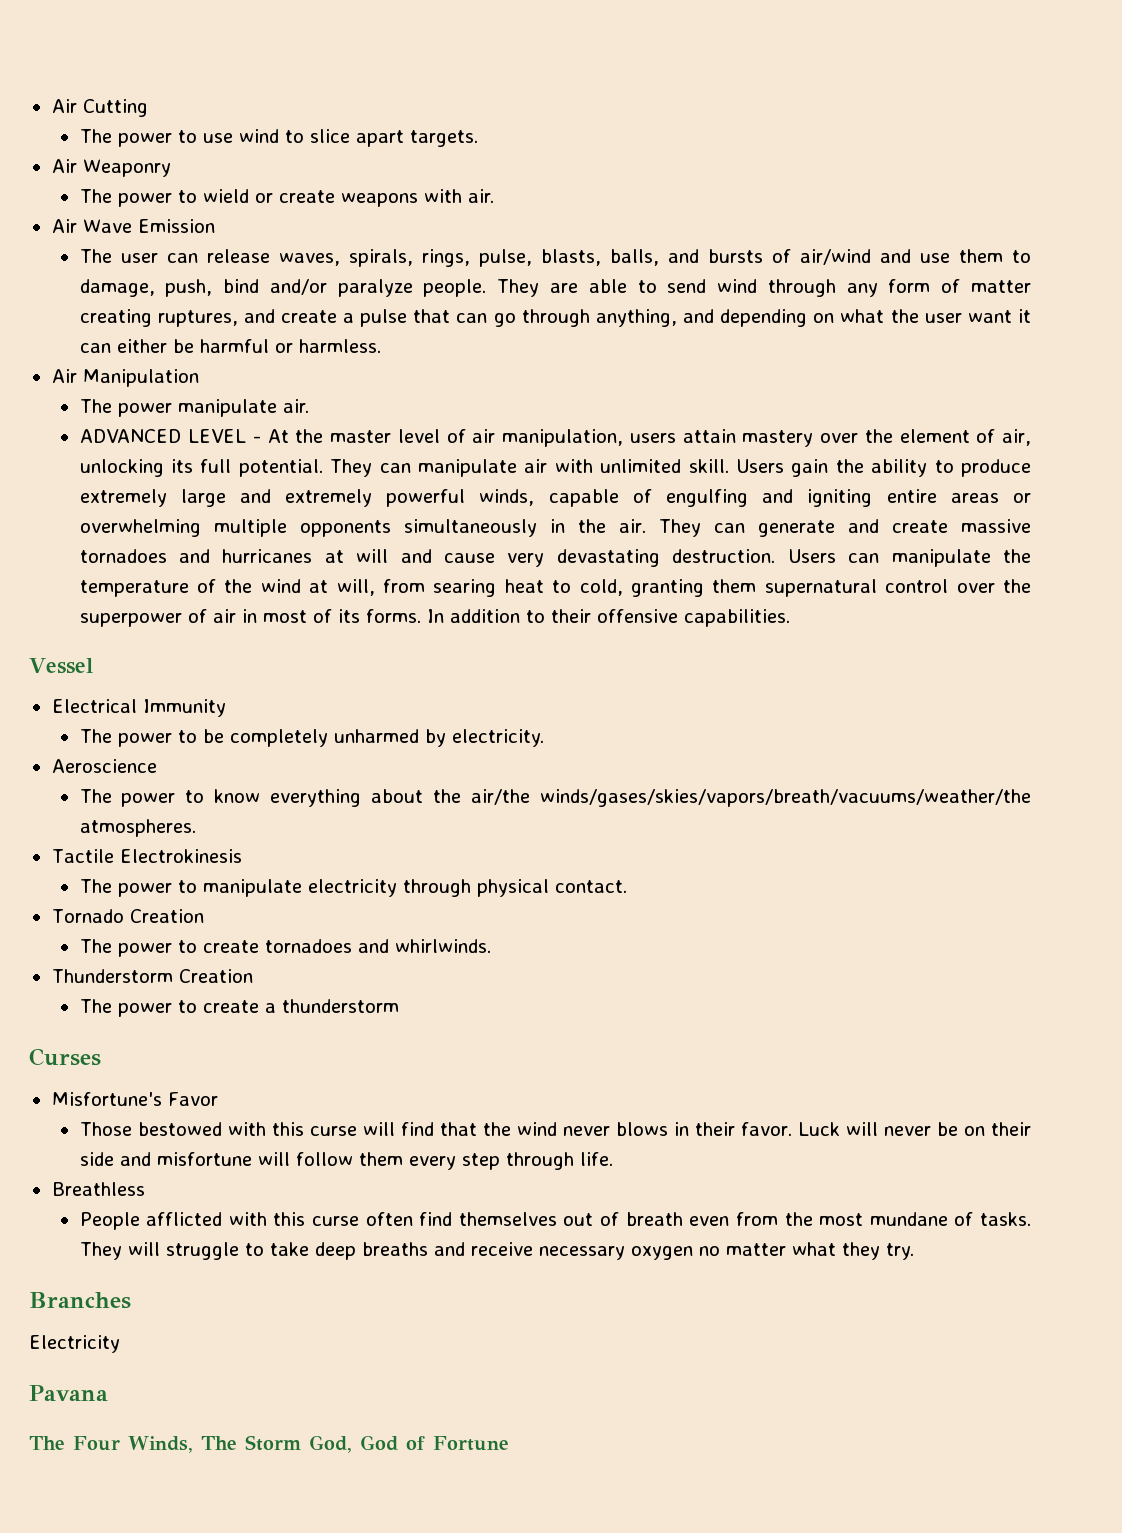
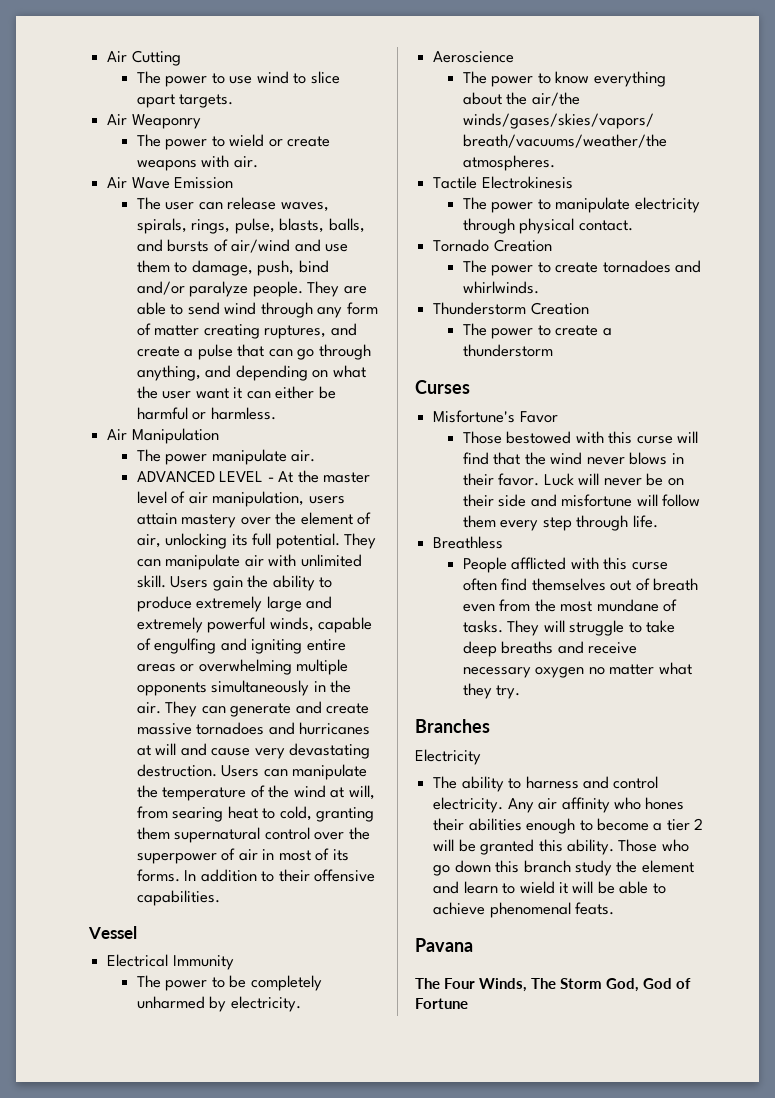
(120, 1344) none -> [433,776,659,792] [433,797,685,813] [433,818,704,834] [433,839,689,855] [433,860,694,876] [433,881,666,894] [433,902,615,918] // The ability to harness and control electricity. Any air affinity who hones their abilities enough to become a tier 2 will be granted this ability. Those who go down this branch study the element and learn to wield it will be able to achieve phenomenal feats.

